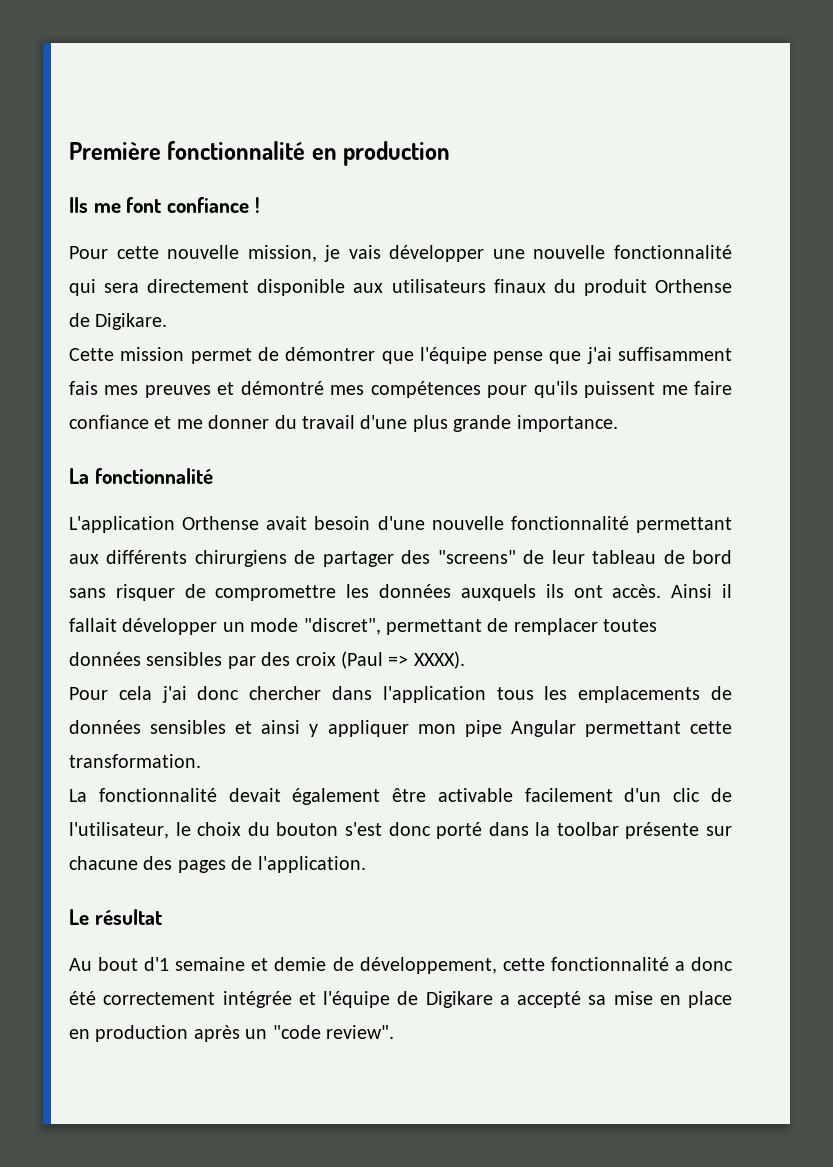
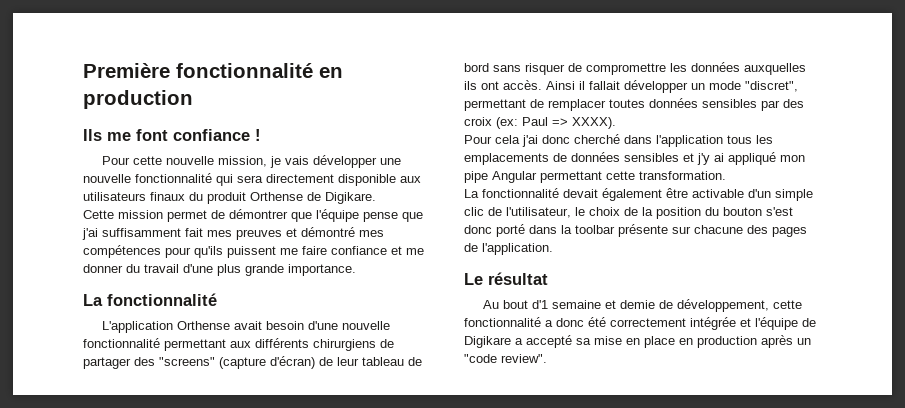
[69,381,98,395] fais -> [185,228,203,237] fait
(516, 557) none -> [219,356,315,369] (capture d'écran)
[460,584,536,601] auxquels -> [744,63,806,75] auxquelles
[341,651,383,669] (Paul -> [496,117,548,129] (ex: Paul
[249,686,322,700] chercher -> [574,134,620,144] cherché
[261,720,409,737] ainsi y appliquer -> [697,152,776,165] j'y ai appliqué
[524,788,662,802] facilement d'un -> [748,189,813,201] d'un simple
(242, 829) none -> [624,207,701,219] de la position

